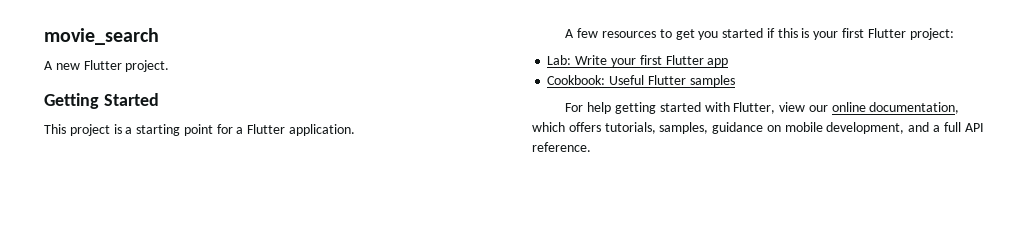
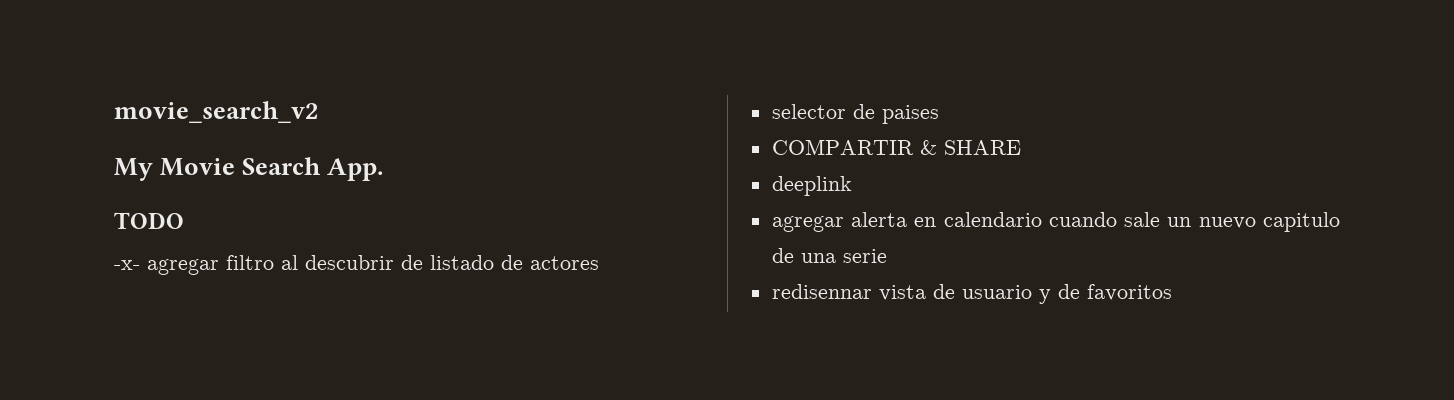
[44,28,159,45] [44,60,170,72] [44,93,159,109] [44,124,356,136] [565,28,954,40] [547,55,729,67] [547,75,735,87] [565,102,960,114] [532,122,984,134] [532,142,591,152] movie_search // A new Flutter project. // Getting Started // This project is a starting point for a Flutter application. // A few resources to get you started if this is your first Flutter project: // Lab: Write your first Flutter app // Cookbook: Useful Flutter samples // For help getting started with Flutter, view our online documentation, which offers tutorials, samples, guidance on mobile development, and a full API reference. -> [114,101,319,123] [114,157,384,181] [114,212,184,229] [114,255,599,275] [771,104,939,124] [771,139,1021,155] [771,176,852,196] [771,212,1340,232] [771,248,887,263] [771,284,1172,304] movie_search_v2 // My Movie Search App. // TODO // -x- agregar filtro al descubrir de listado de actores // selector de paises // COMPARTIR & SHARE // deeplink // agregar alerta en calendario cuando sale un nuevo capitulo de una serie // redisennar vista de usuario y de favoritos

